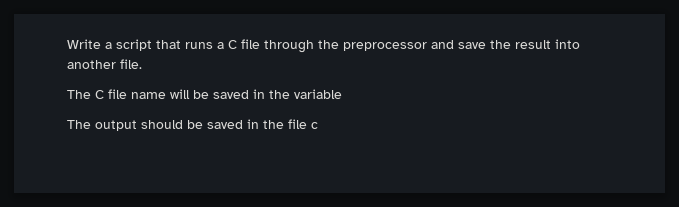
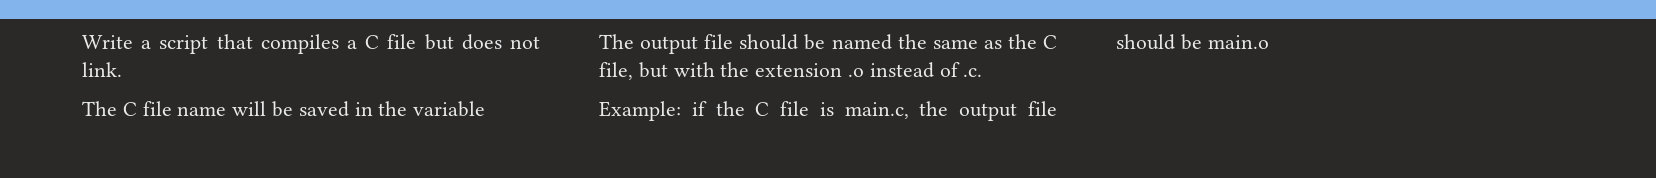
[185,42,213,49] runs -> [260,34,339,54] compiles
[264,39,580,53] [67,59,142,69] through the preprocessor and save the result into another file. -> [424,34,540,50] [82,62,122,77] but does not link.
[141,119,318,129] should be saved in the file c -> [704,34,1057,50] [599,62,983,80] [599,101,1057,121] [1116,34,1269,50] file should be named the same as the C file, but with the extension .o instead of .c. // Example: if the C file is main.c, the output file should be main.o

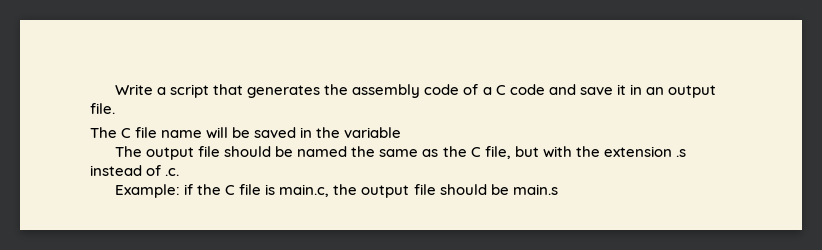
[260,34,540,54] [82,62,122,77] compiles a C file but does not link. -> [247,84,716,98] [90,103,115,114] generates the assembly code of a C code and save it in an output file.
[848,68,865,77] .o -> [675,149,686,157] .s
[1207,35,1269,49] main.o -> [512,184,558,195] main.s

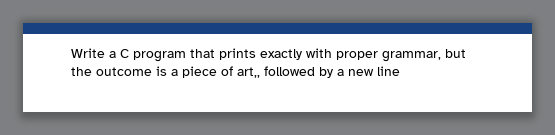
[170,84,716,98] [90,103,115,114] [90,127,402,139] [115,146,686,160] [90,165,180,176] [115,184,558,198] script that generates the assembly code of a C code and save it in an output file. // The C file name will be saved in the variable // The output file should be named the same as the C file, but with the extension .s instead of .c. // Example: if the C file is main.c, the output file should be main.s -> [120,48,466,62] [71,66,400,78] C program that prints exactly with proper grammar, but the outcome is a piece of art,, followed by a new line

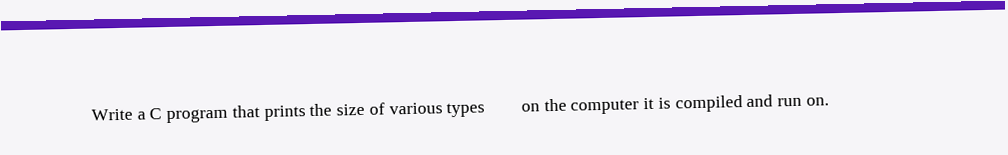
[260,48,466,62] [71,66,400,78] exactly with proper grammar, but the outcome is a piece of art,, followed by a new line -> [309,94,829,118] the size of various types on the computer it is compiled and run on.

